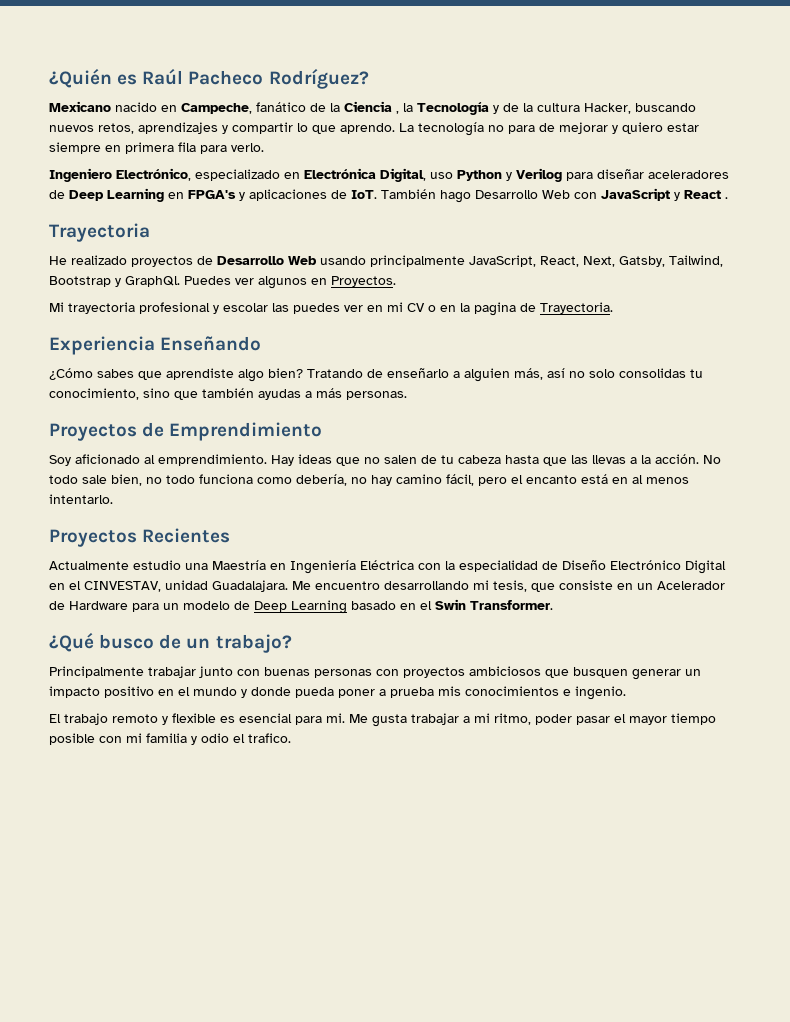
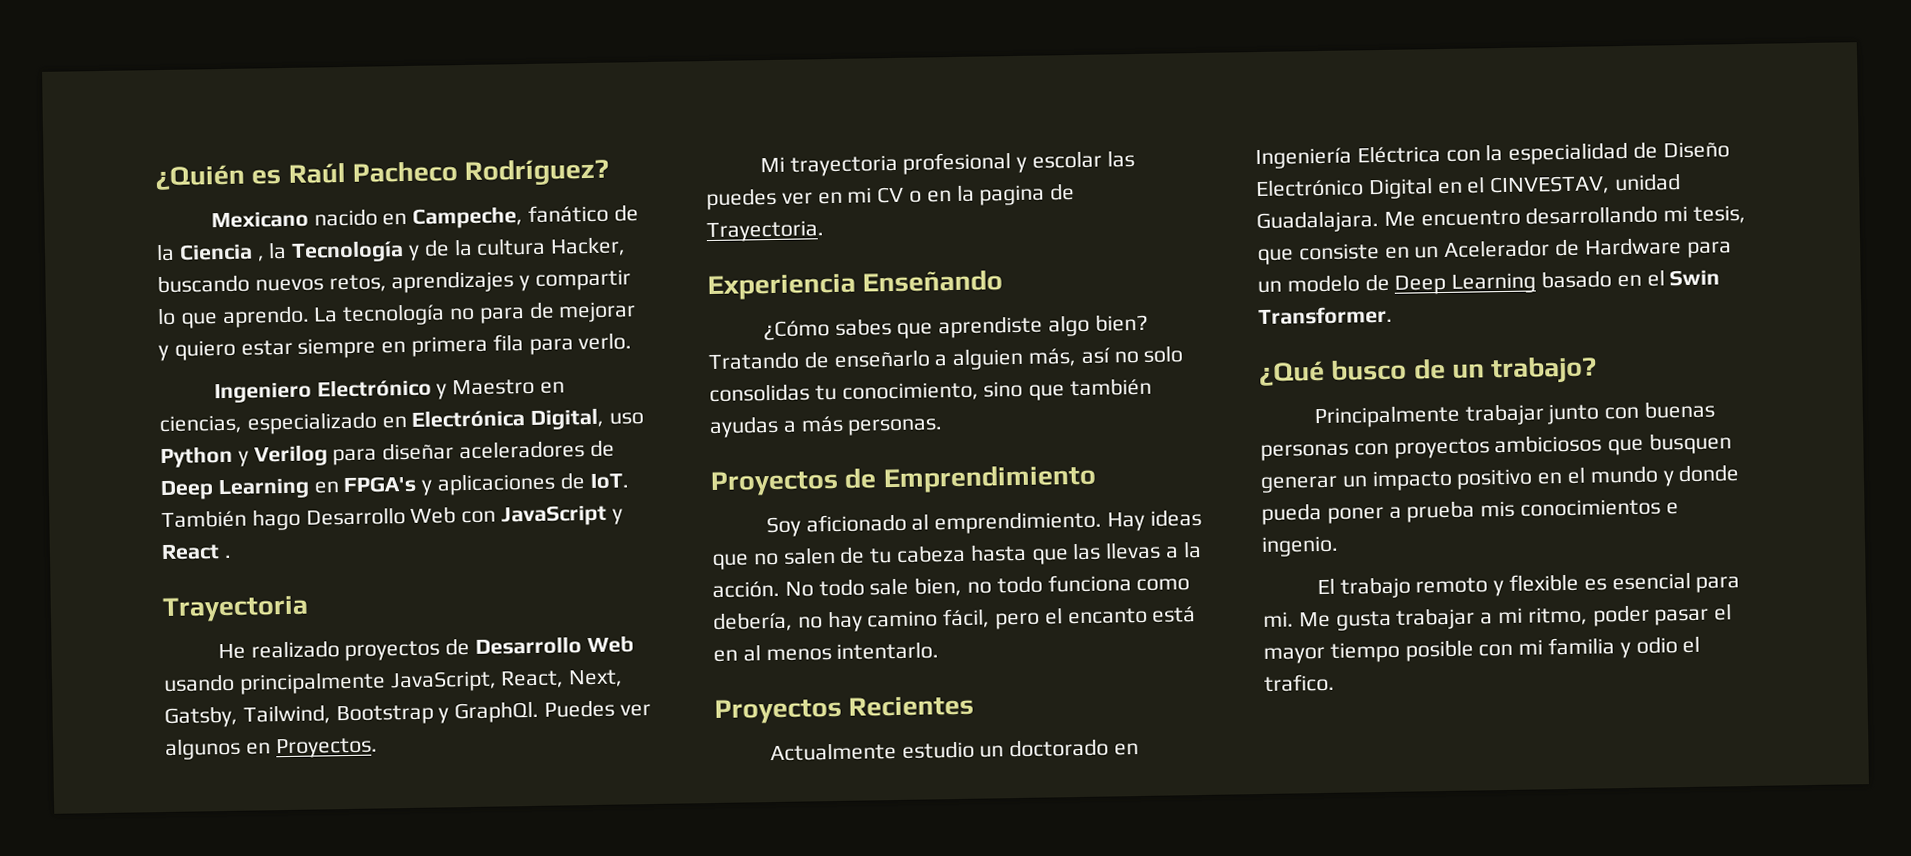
[116,168,191,181] Electrónico, -> [316,378,566,400] [159,414,242,435] Electrónico y Maestro en ciencias,
[185,560,266,570] una Maestría -> [979,738,1110,758] un doctorado

